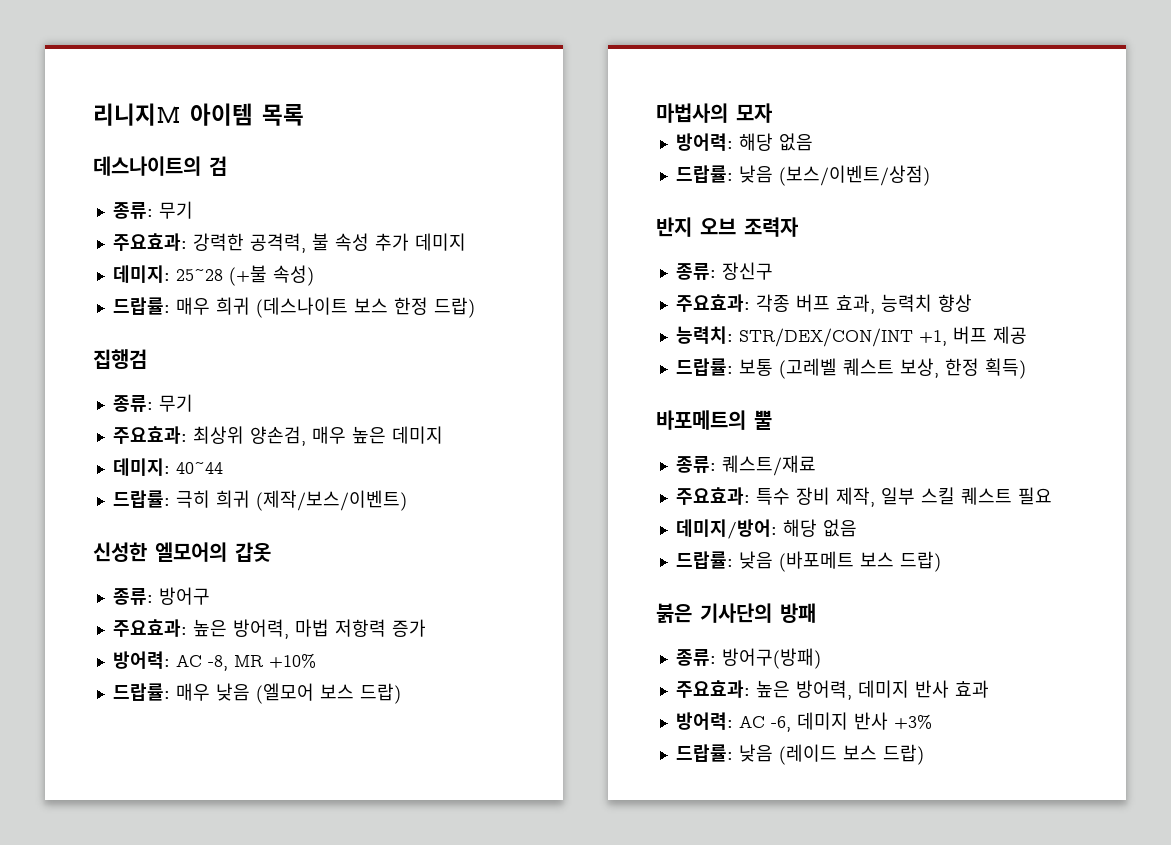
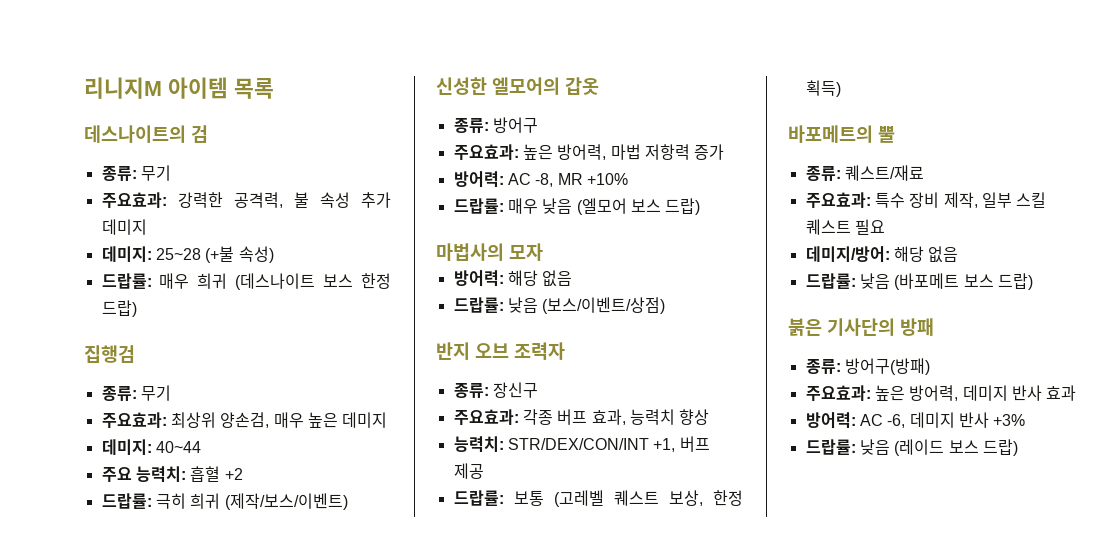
(223, 467) none -> [101,466,243,483] // 주요 능력치: 흡혈 +2

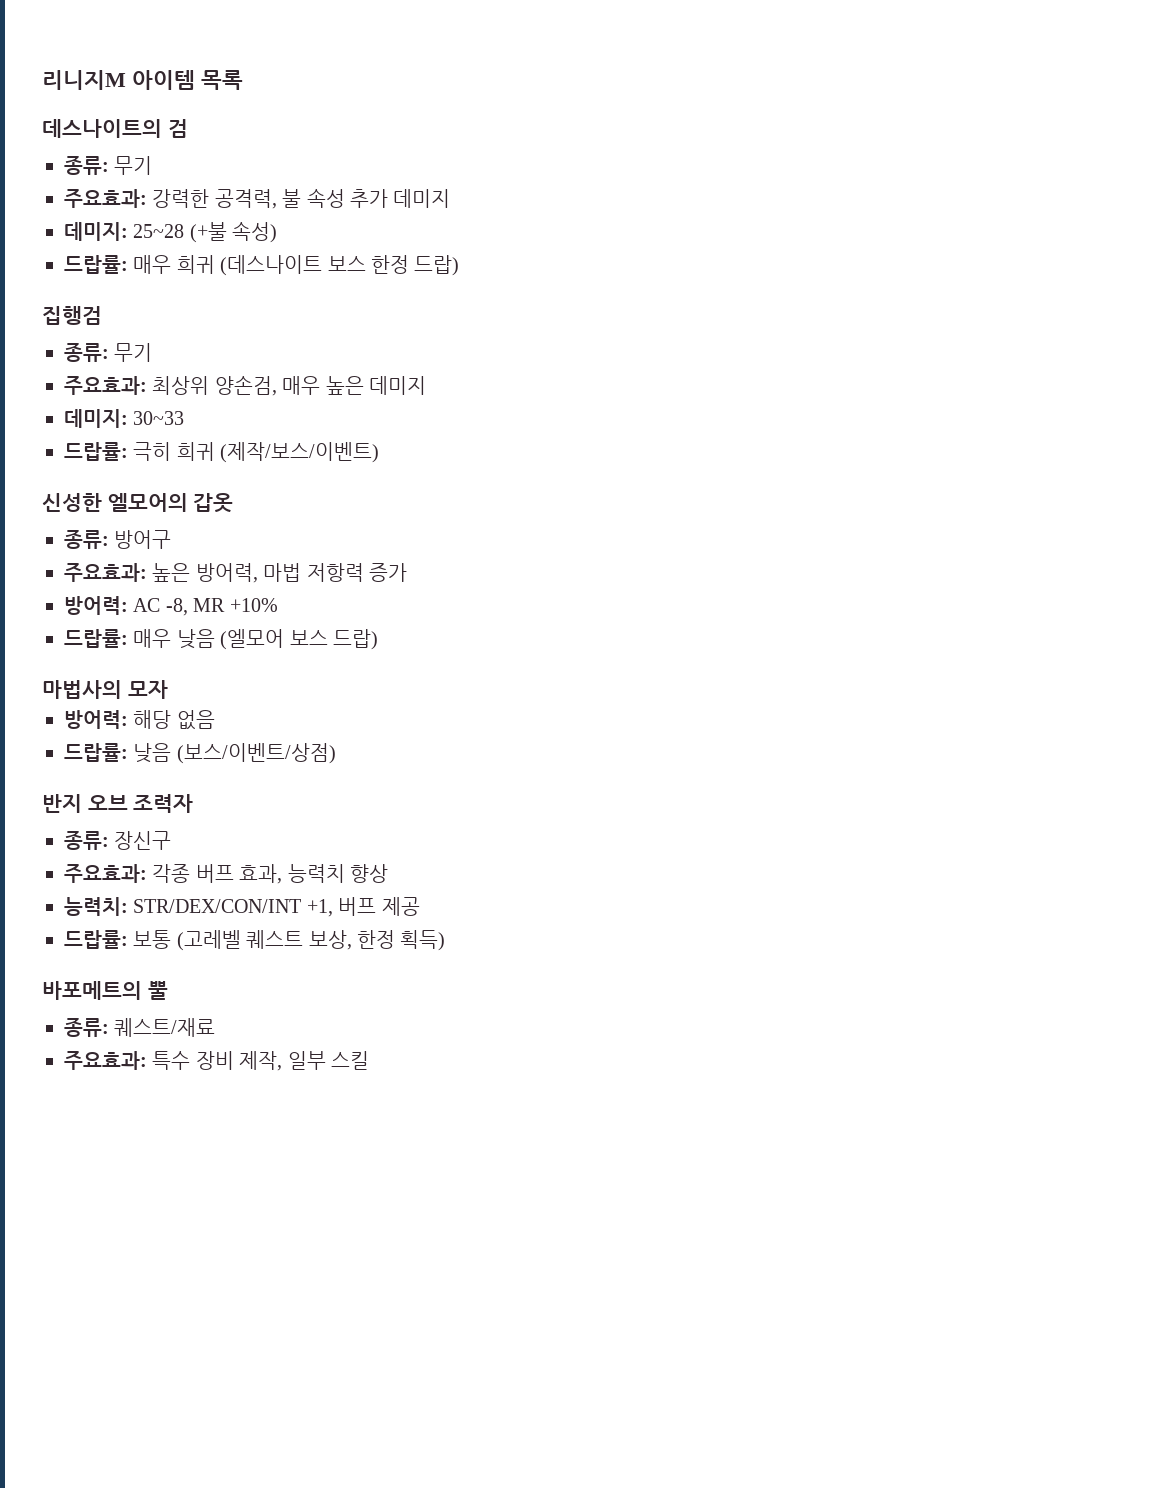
[155,441,201,453] [101,466,243,483] 40~44 // 주요 능력치: 흡혈 +2 -> [133,411,185,425] 30~33
[805,219,885,235] [805,246,959,263] [805,273,1033,290] [788,318,934,336] [805,358,930,375] [805,385,1077,401] [805,412,1026,429] [805,439,1018,456] 퀘스트 필요 // 데미지/방어: 해당 없음 // 드랍률: 낮음 (바포메트 보스 드랍) // 붉은 기사단의 방패 // 종류: 방어구(방패) // 주요효과: 높은 방어력, 데미지 반사 효과 // 방어력: AC -6, 데미지 반사 +3% // 드랍률: 낮음 (레이드 보스 드랍) -> (369, 1060) none

